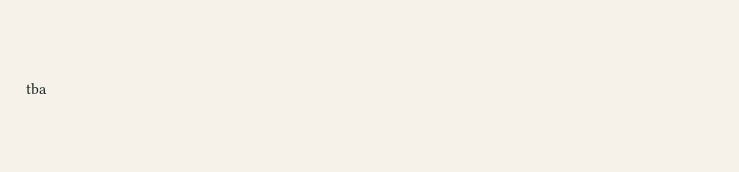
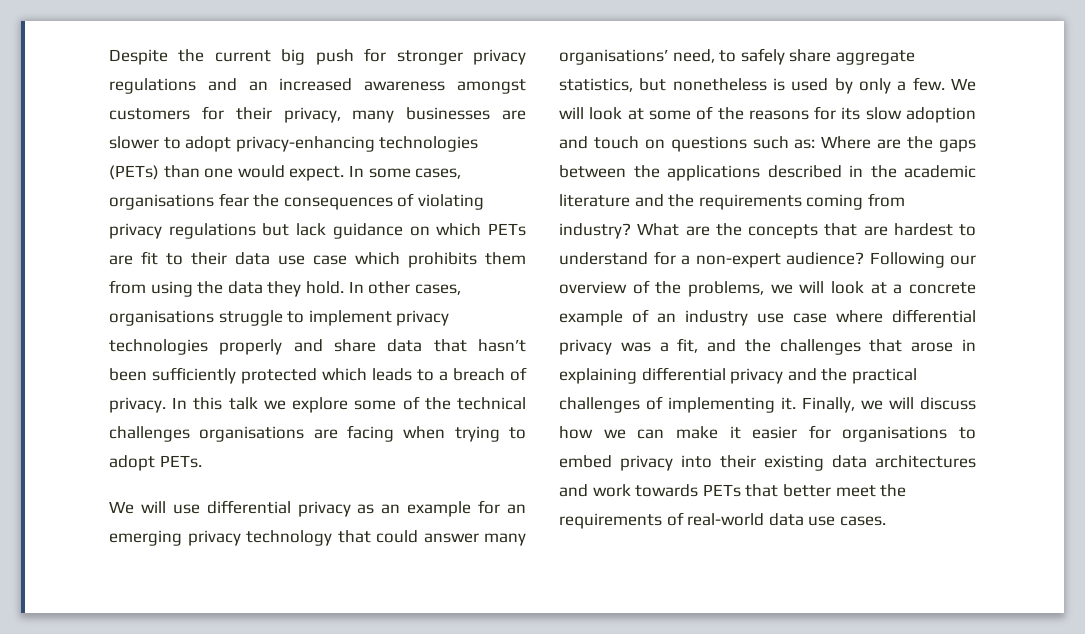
[26,83,47,95] tba -> [109,48,526,65] [109,78,526,94] [109,106,526,123] [109,136,479,152] [109,165,462,181] [109,193,484,210] [109,223,526,239] [109,251,526,268] [109,280,461,297] [109,310,450,326] [109,339,526,355] [109,367,527,384] [109,396,526,413] [109,425,526,442] [109,455,202,471] [109,500,527,517] [109,530,526,546] [559,48,915,65] [559,77,976,94] [559,106,976,123] [559,136,977,152] [559,165,976,181] [559,193,905,210] [559,223,976,239] [559,251,976,268] [559,280,976,297] [559,309,976,326] [559,338,976,355] [559,367,917,384] [559,396,976,413] [559,425,976,442] [559,455,976,471] [559,484,907,497] [559,512,886,529] Despite the current big push for stronger privacy regulations and an increased awareness amongst customers for their privacy, many businesses are slower to adopt privacy-enhancing technologies (PETs) than one would expect. In some cases, organisations fear the consequences of violating privacy regulations but lack guidance on which PETs are fit to their data use case which prohibits them from using the data they hold. In other cases, organisations struggle to implement privacy technologies properly and share data that hasn’t been sufficiently protected which leads to a breach of privacy. In this talk we explore some of the technical challenges organisations are facing when trying to adopt PETs. // We will use differential privacy as an example for an emerging privacy technology that could answer many organisations’ need, to safely share aggregate statistics, but nonetheless is used by only a few. We will look at some of the reasons for its slow adoption and touch on questions such as: Where are the gaps between the applications described in the academic literature and the requirements coming from industry? What are the concepts that are hardest to understand for a non-expert audience? Following our overview of the problems, we will look at a concrete example of an industry use case where differential privacy was a fit, and the challenges that arose in explaining differential privacy and the practical challenges of implementing it. Finally, we will discuss how we can make it easier for organisations to embed privacy into their existing data architectures and work towards PETs that better meet the requirements of real-world data use cases.

